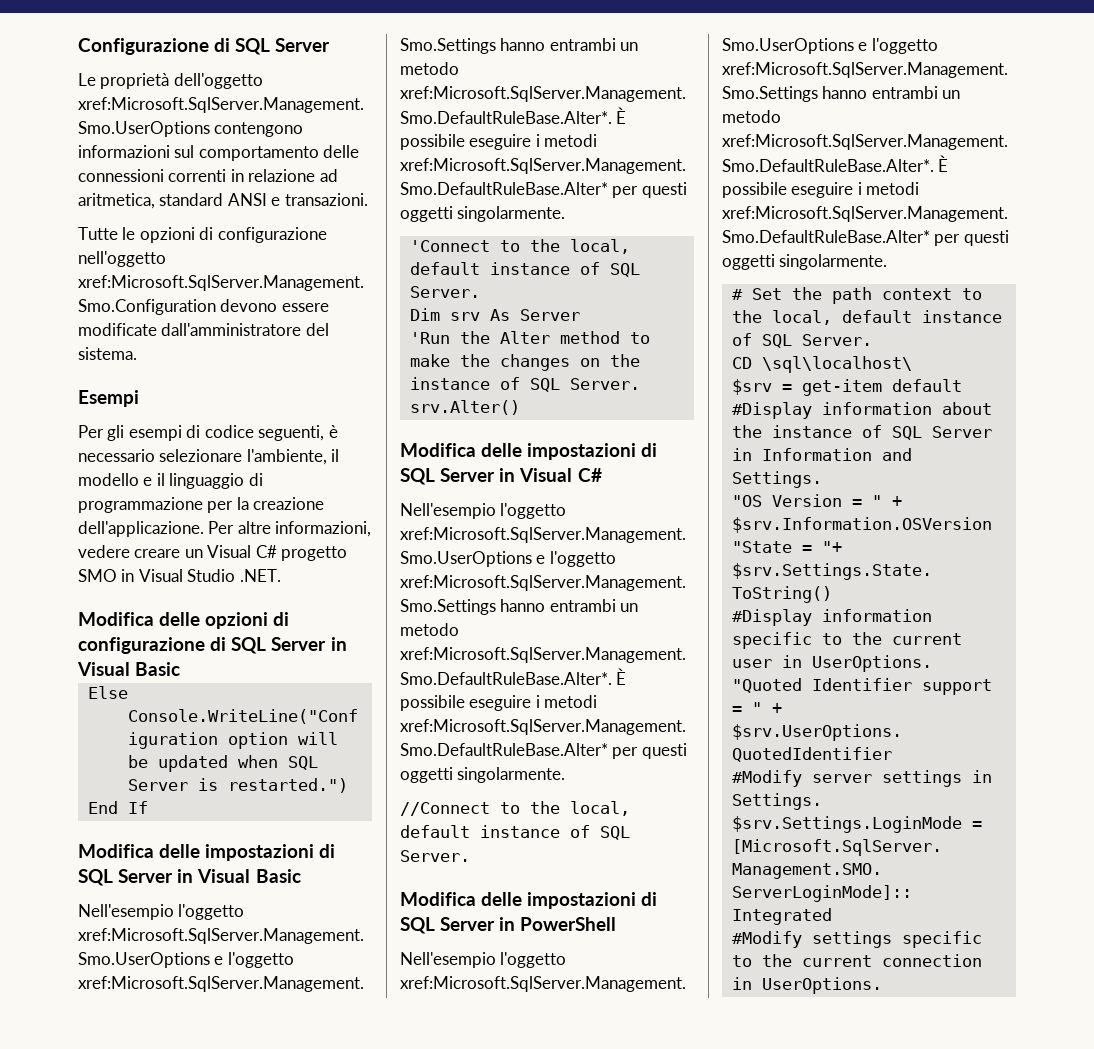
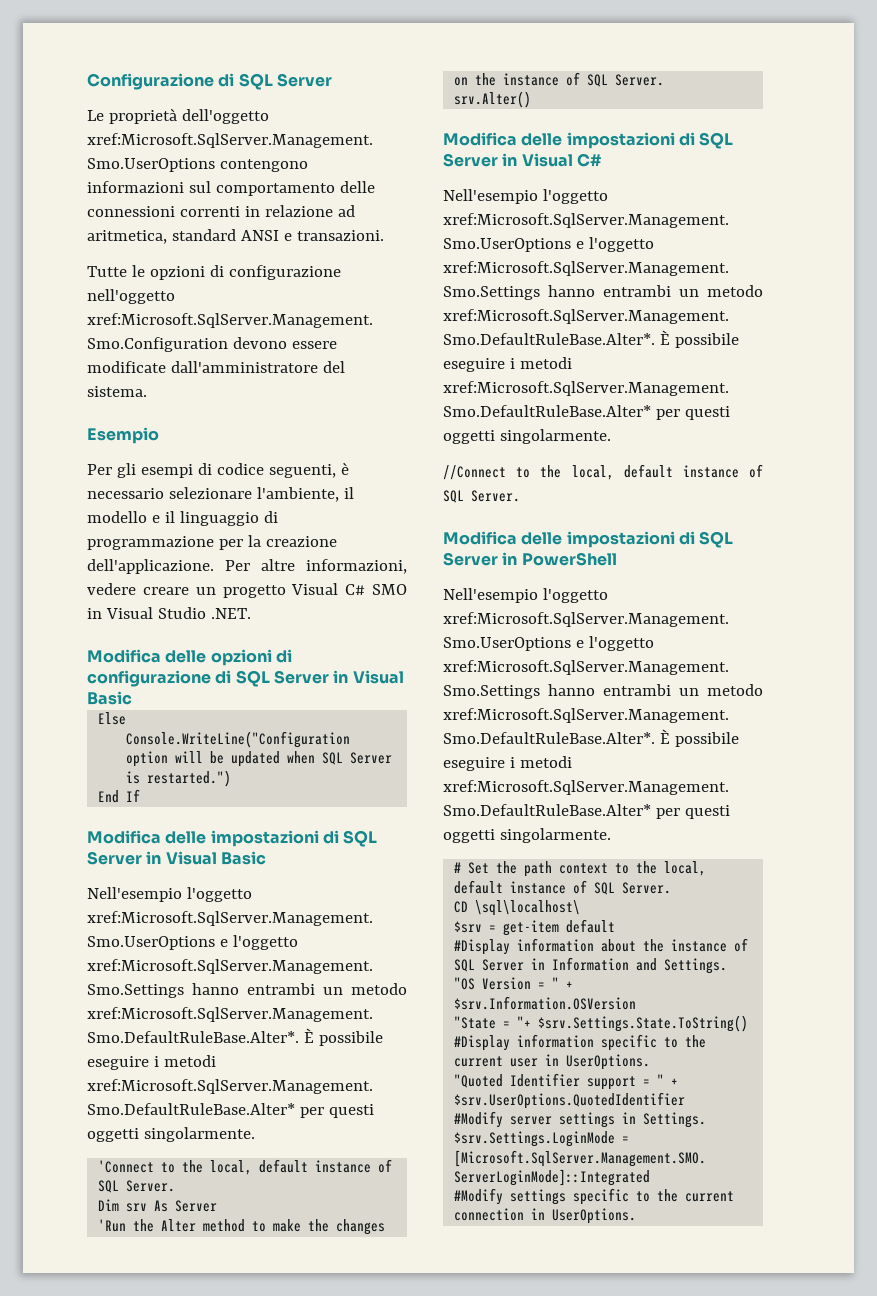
[78,390,139,407] Esempi -> [87,427,159,444] Esempio
[207,545,348,561] Visual C# progetto -> [222,583,366,598] progetto Visual C#

